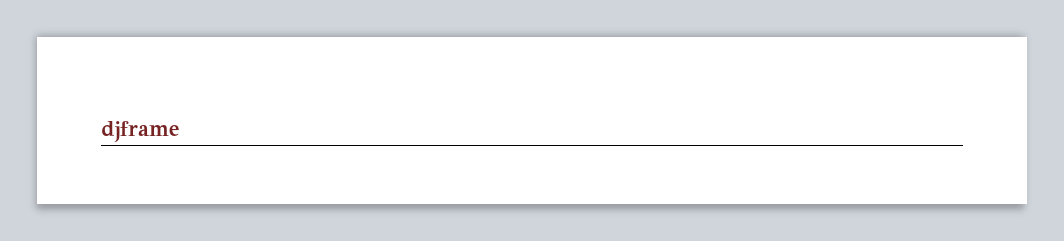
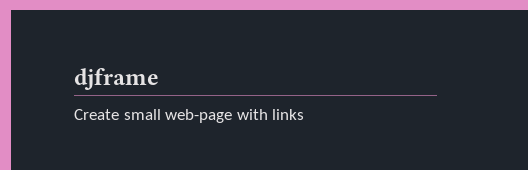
(180, 131) none -> [74,109,305,123] // Create small web-page with links

